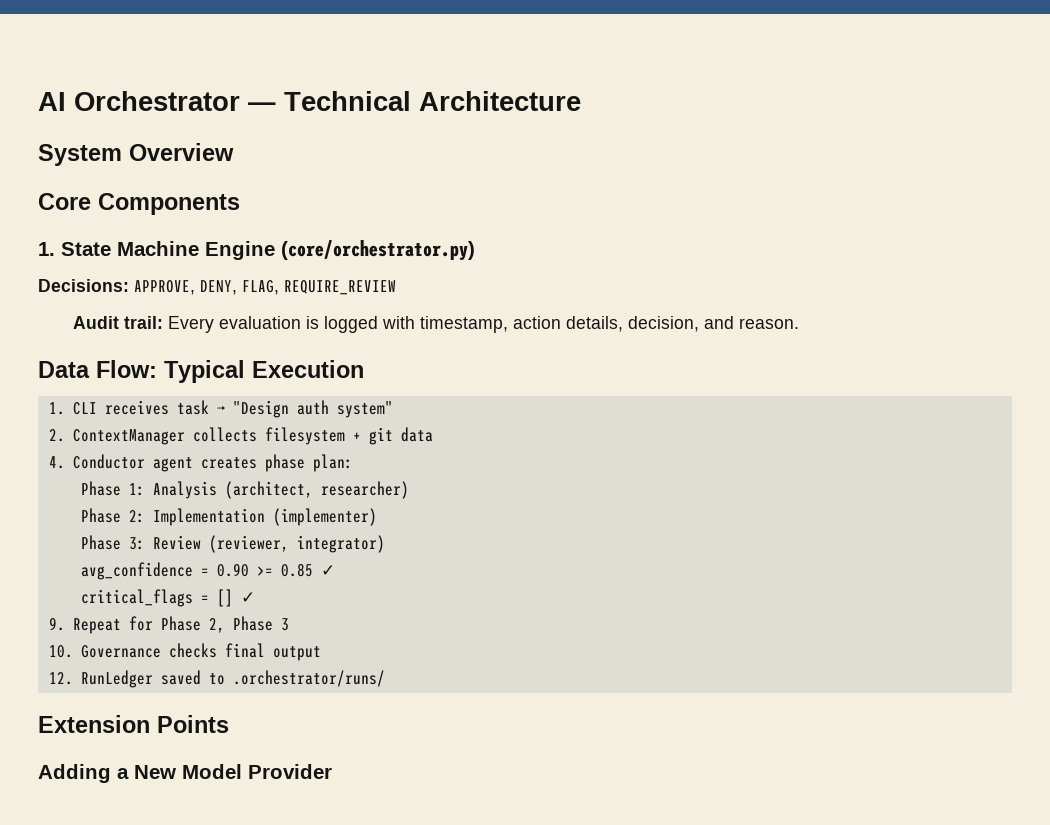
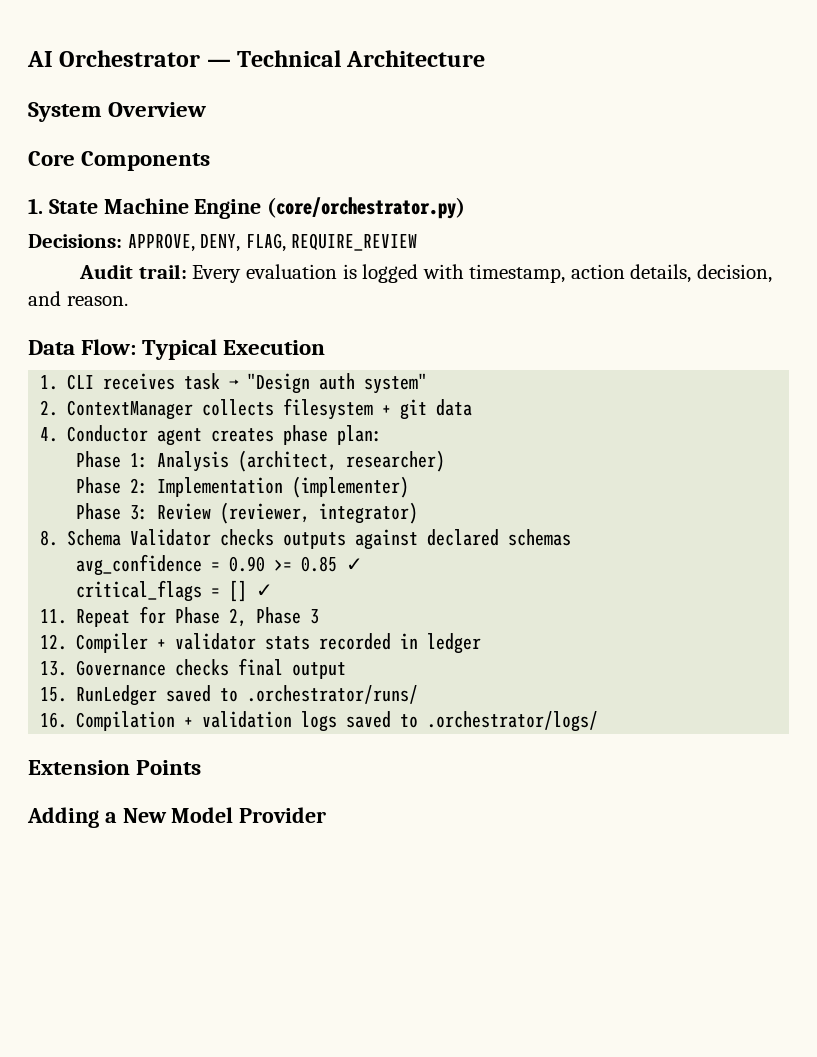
(385, 544) none -> [40,529,572,550] // 8. Schema Validator checks outputs against declared schemas
[48,617,65,631] 9. -> [40,609,68,624] 11.
[48,645,73,658] 10. -> [40,633,482,654] [40,661,68,676] 12. Compiler + validator stats recorded in ledger // 13.
[48,672,73,685] 12. -> [40,687,68,702] 15.
(385, 678) none -> [40,711,599,732] // 16. Compilation + validation logs saved to .orchestrator/logs/

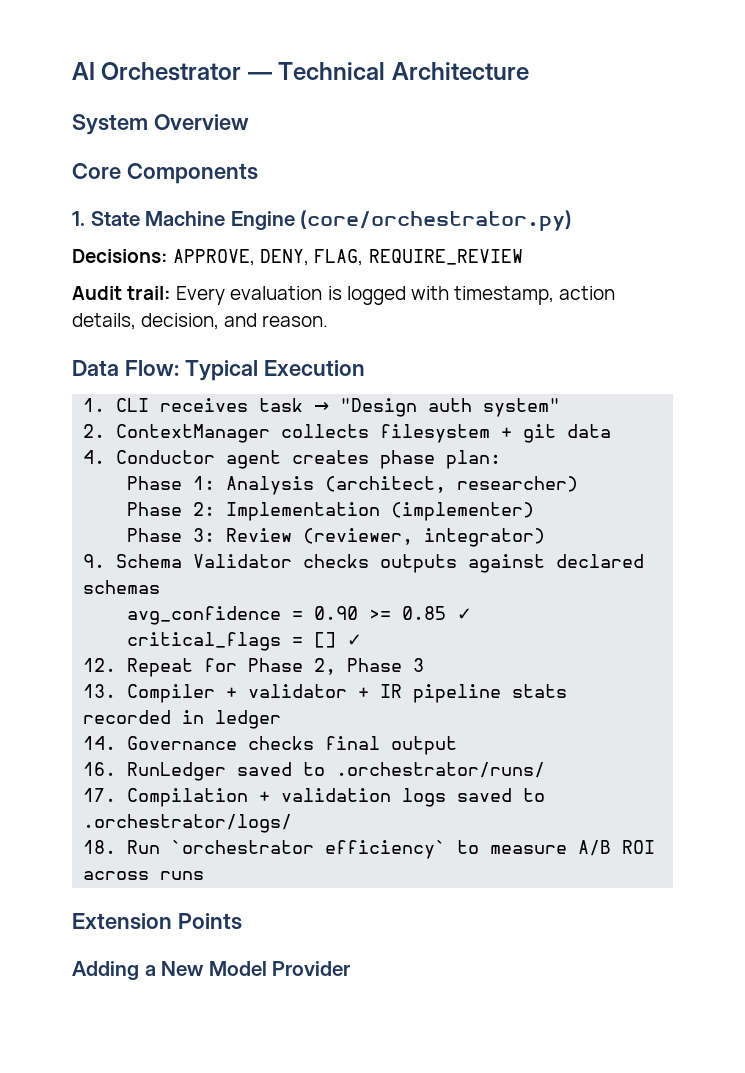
[40,530,59,546] 8. -> [83,554,106,568] 9.
[40,609,68,624] 11. -> [83,658,117,672] 12.
[40,634,68,650] 12. -> [83,684,117,698] 13.
(257, 641) none -> [358,684,502,703] + IR pipeline
[40,661,68,676] 13. -> [83,736,117,750] 14.
[40,687,68,702] 15. -> [83,762,117,776] 16.
[40,712,68,728] 16. -> [83,788,117,802] 17.
(599, 721) none -> [83,840,656,859] [83,871,205,880] // 18. Run `orchestrator efficiency` to measure A/B ROI across runs

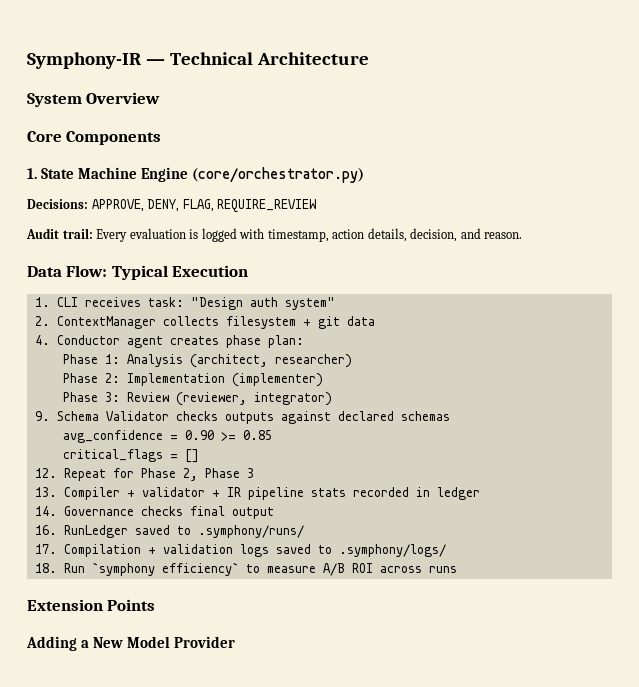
[72,62,242,81] AI Orchestrator -> [27,52,141,69] Symphony-IR
[259,398,330,412] task → -> [147,297,184,307] task:
[457,608,473,620] ✓ -> (272, 435) none
[347,634,363,646] ✓ -> (199, 456) none
[336,762,546,778] .orchestrator/runs/ -> [197,525,304,538] .symphony/runs/
[83,814,293,833] .orchestrator/logs/ -> [338,544,446,557] .symphony/logs/
[171,840,315,854] `orchestrator -> [91,562,155,576] `symphony

